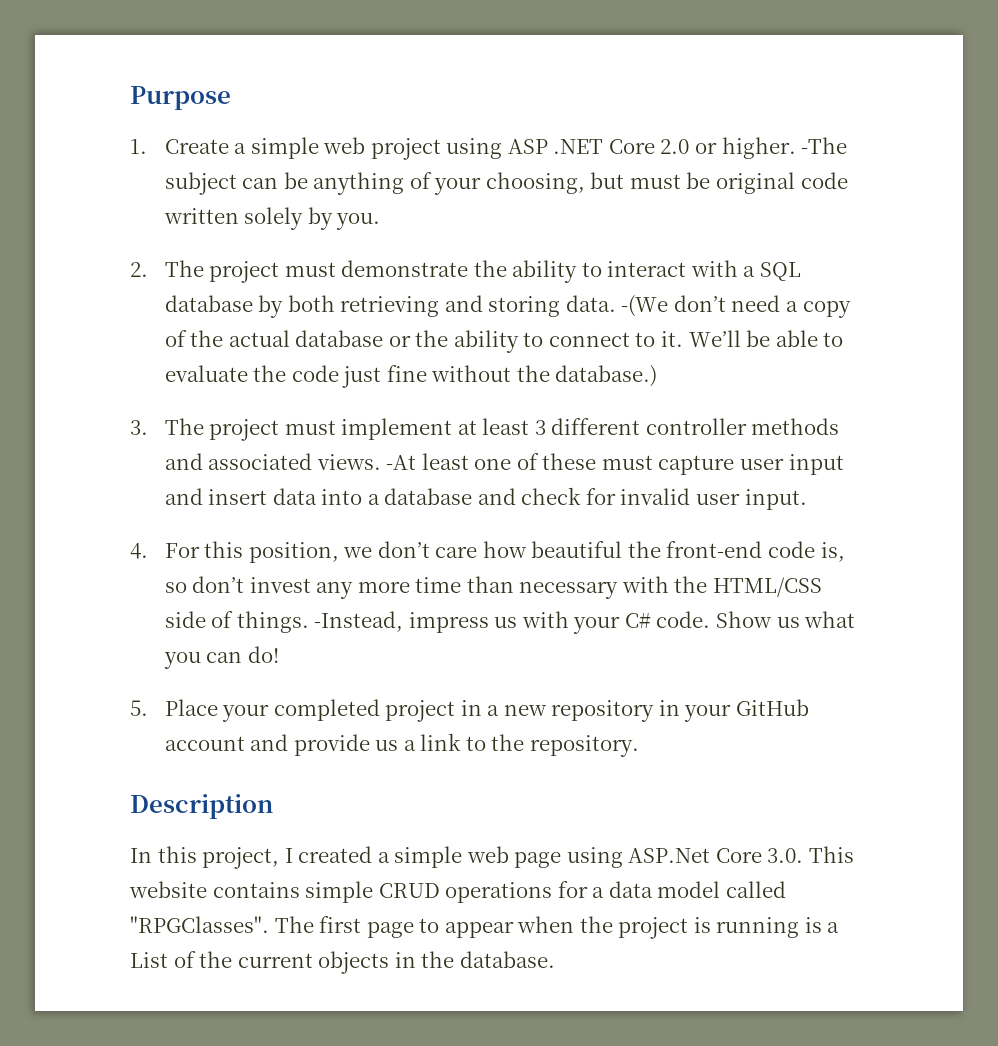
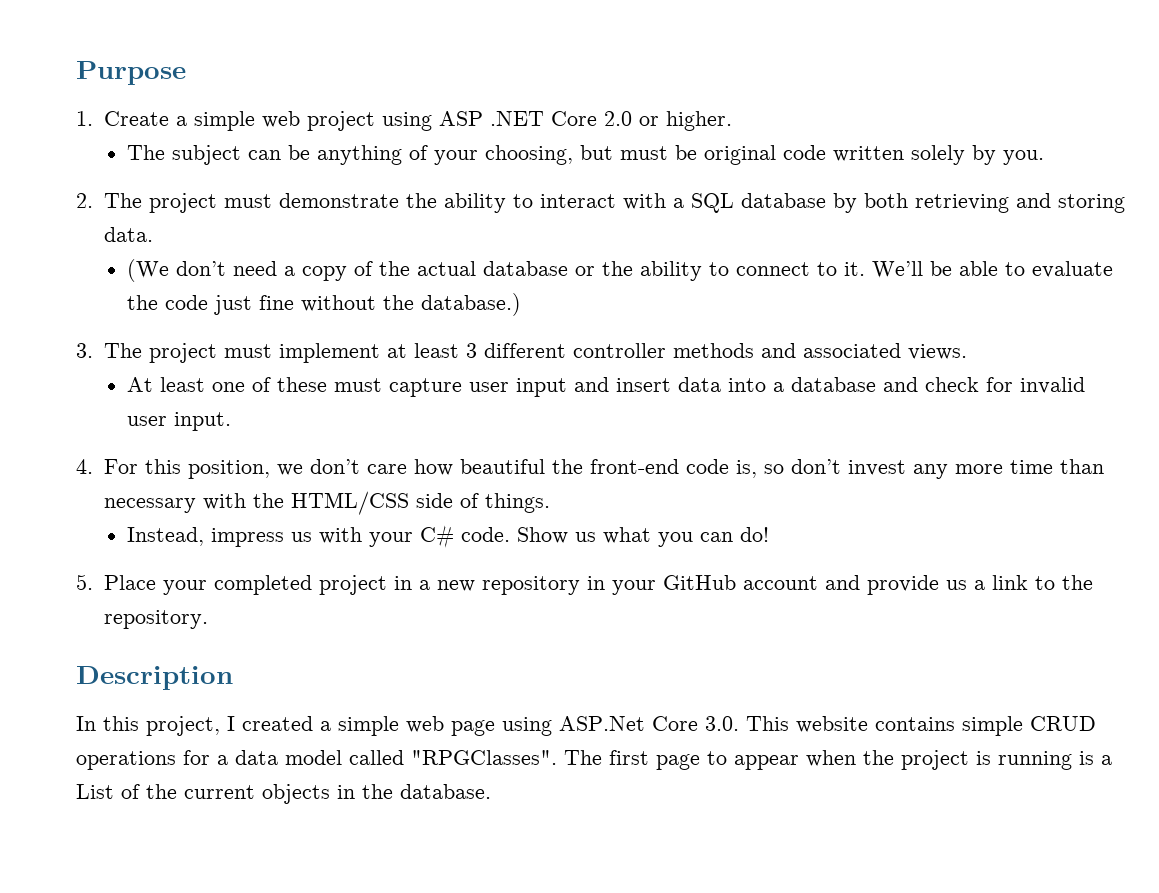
[801,137,848,154] -The -> [127,145,166,160] // The
[621,295,669,317] -(We -> [127,259,170,282] // (We
[386,455,417,470] -At -> [127,377,154,392] // At
[314,611,404,632] -Instead, -> [127,527,205,546] // Instead,

